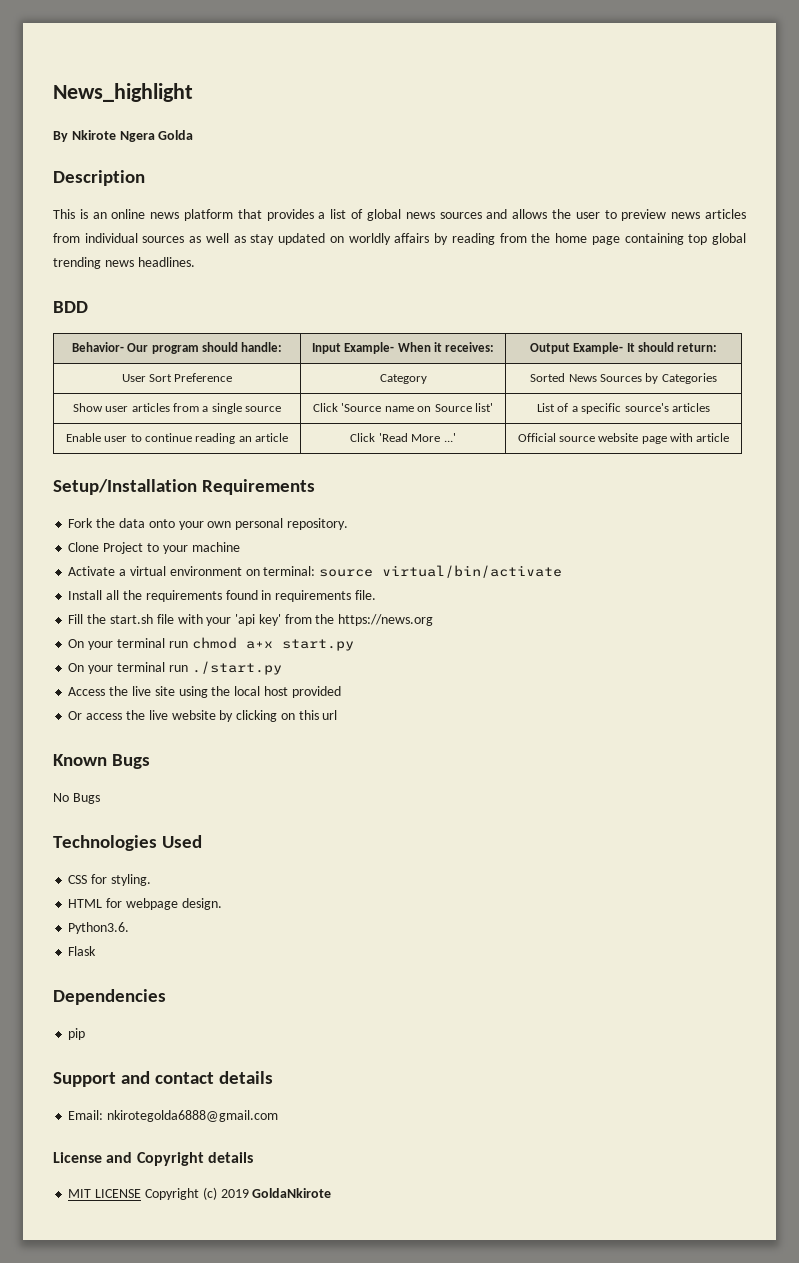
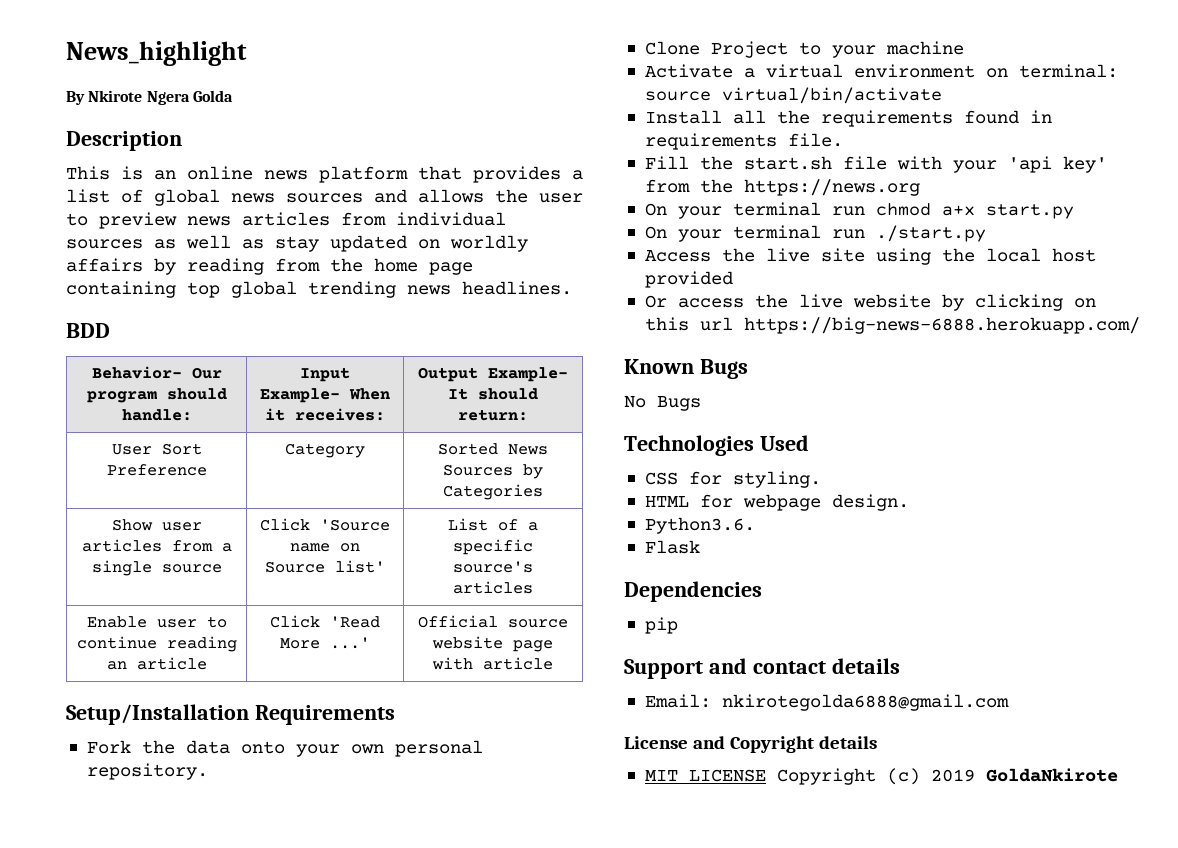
(338, 715) none -> [743,317,1140,334] https://big-news-6888.herokuapp.com/

